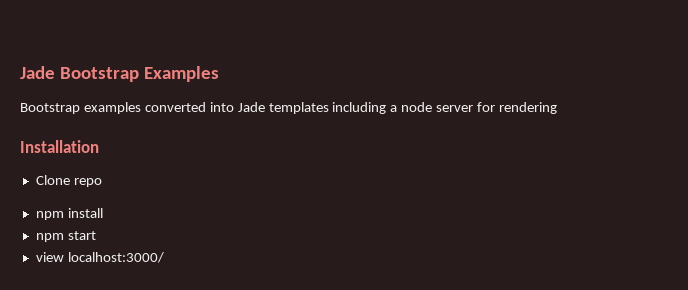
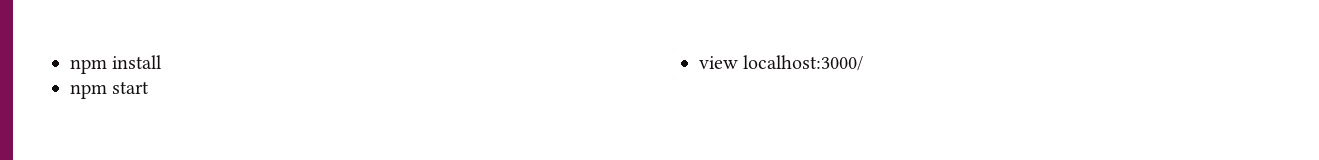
[20,66,219,82] [20,102,558,114] [20,140,99,153] [35,175,102,187] Jade Bootstrap Examples // Bootstrap examples converted into Jade templates including a node server for rendering // Installation // Clone repo // -> (70, 66) none

